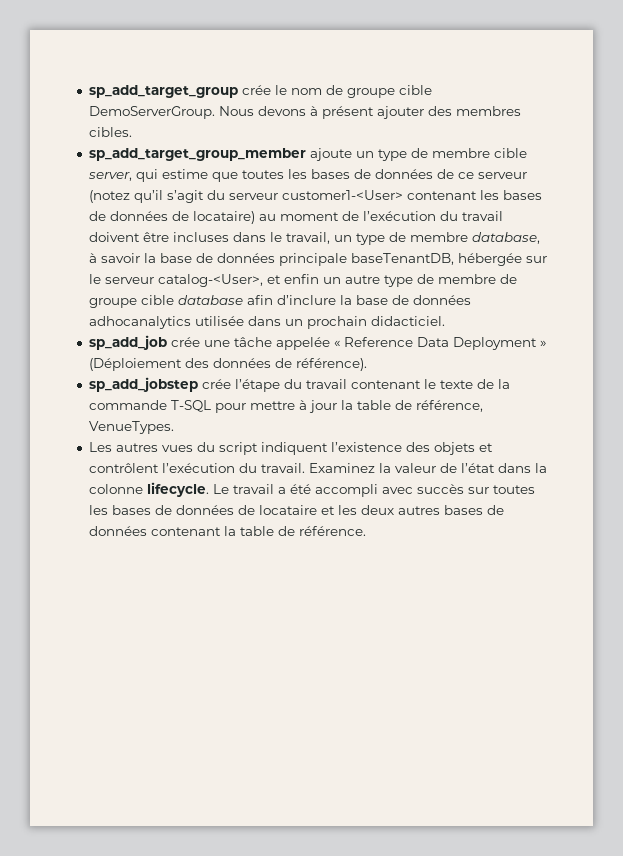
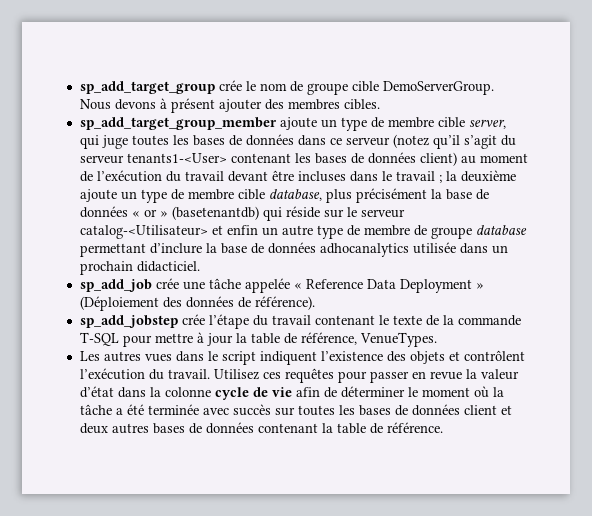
[161,169,454,182] estime que toutes les bases de données de -> [101,134,326,149] juge toutes les bases de données dans
[281,190,403,200] customer1-<User> -> [126,153,227,163] tenants1-<User>
[171,211,255,224] de locataire) -> [419,152,457,166] client)
[88,232,140,242] doivent -> [227,171,268,182] devant
[285,232,540,245] [88,253,522,266] travail, un type de membre database, à savoir la base de données principale baseTenantDB, hébergée -> [395,170,516,183] [79,188,489,203] [79,206,320,221] travail ; la deuxième ajoute un type de membre cible database, plus précisément la base de données « or » (basetenantdb) qui réside
[157,274,263,287] catalog-<User>, -> [79,225,208,239] catalog-<Utilisateur>
[140,295,273,305] cible database afin -> [475,225,527,235] [79,243,146,257] database permettant
[196,442,215,452] du -> [175,351,218,362] dans le
[308,463,547,473] [88,482,274,497] Examinez la valeur de l’état dans la colonne lifecycle. Le travail -> [213,368,519,383] [79,386,504,400] [79,404,112,415] Utilisez ces requêtes pour passer en revue la valeur d’état dans la colonne cycle de vie afin de déterminer le moment où la tâche
[314,484,378,497] accompli -> [147,404,199,415] terminée
[237,505,357,515] de locataire et les -> [463,405,512,415] client et

